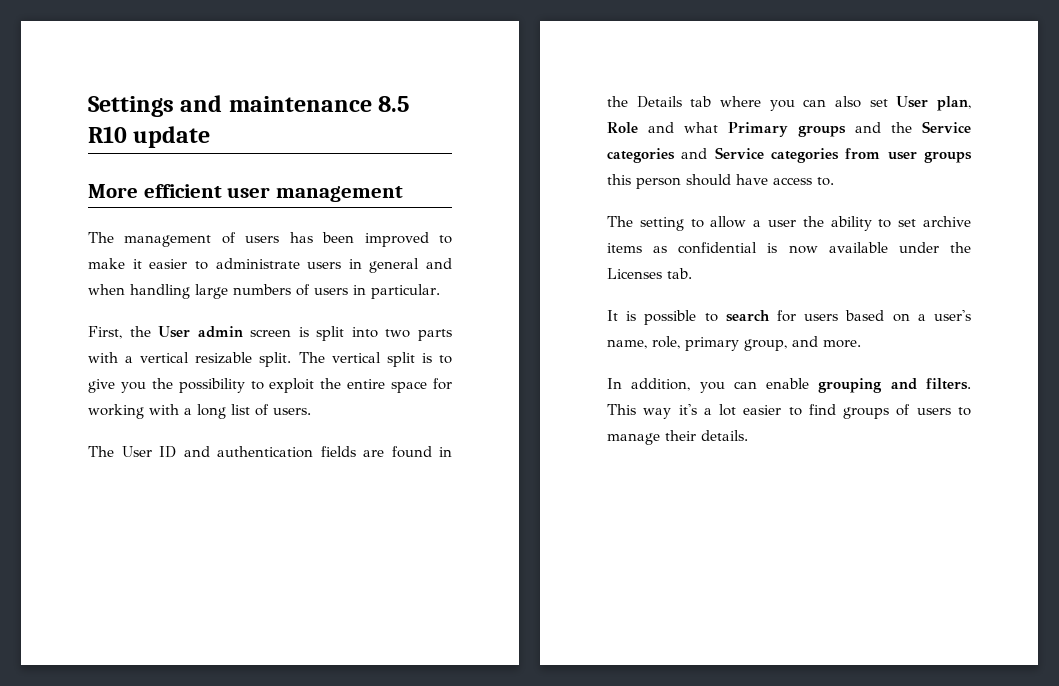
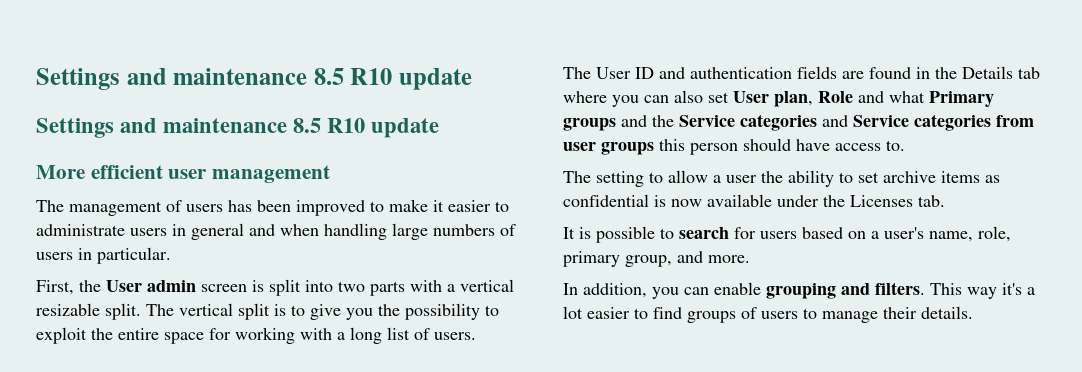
[88,95,410,117] [88,126,211,148] Settings and maintenance 8.5 R10 update -> [36,68,473,90] [36,118,440,138] Settings and maintenance 8.5 R10 update // Settings and maintenance 8.5 R10 update

